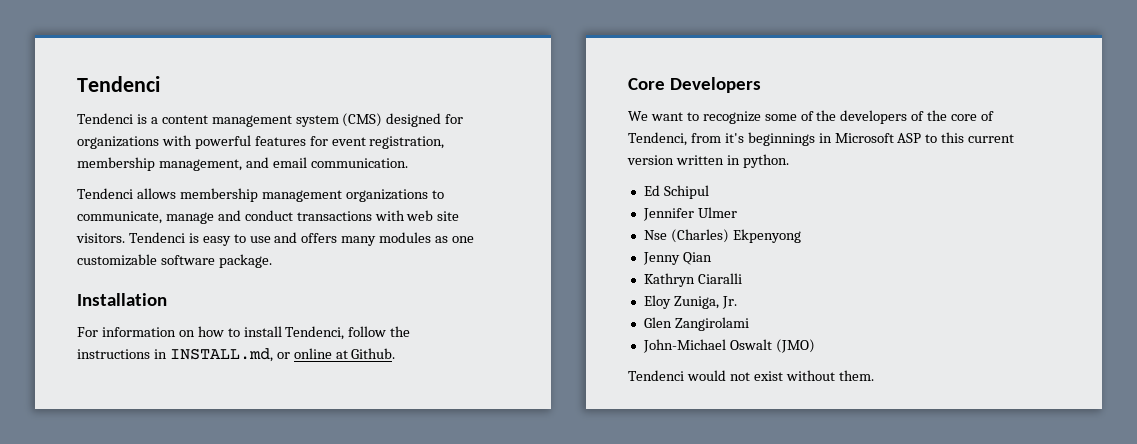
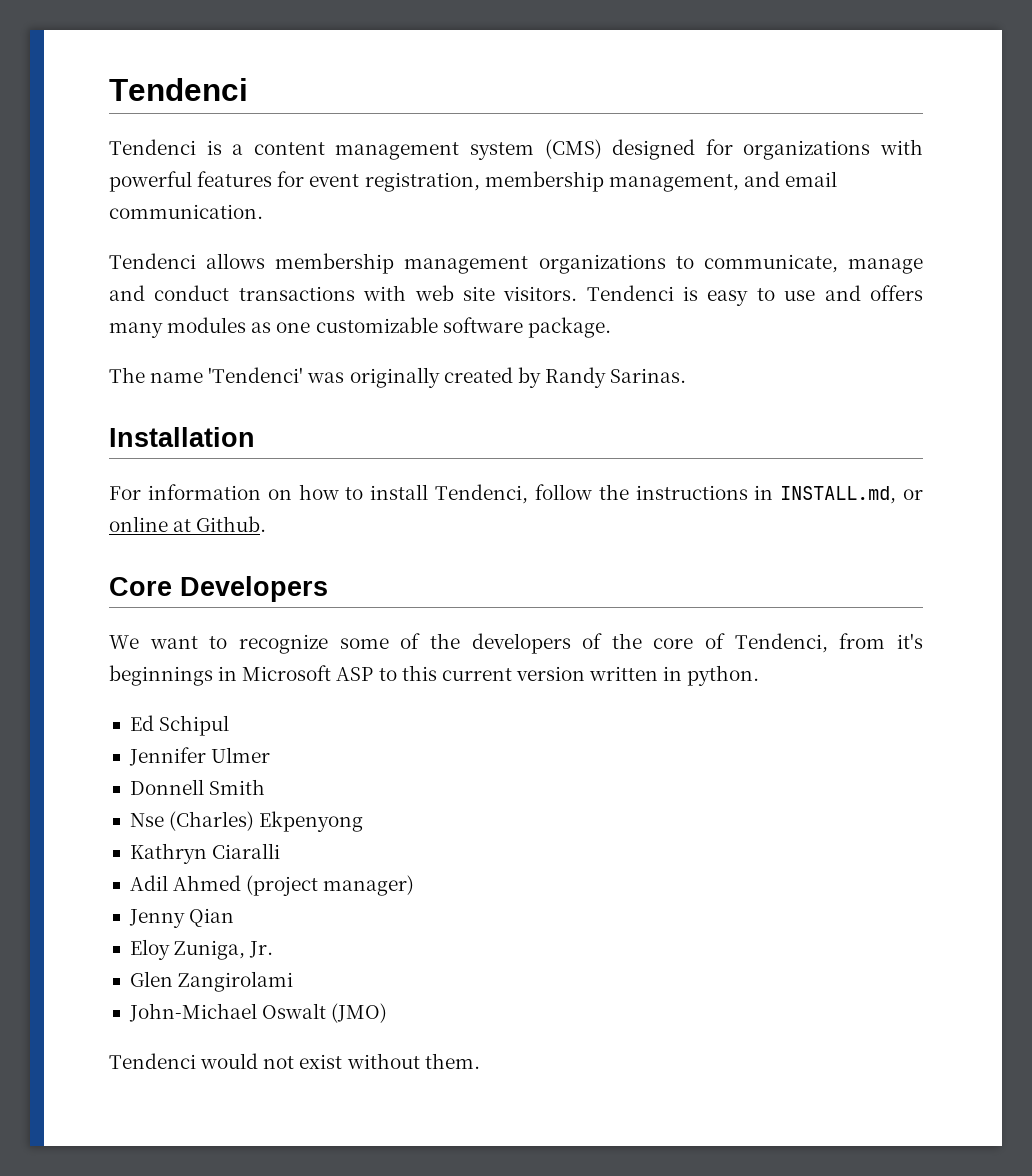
(272, 261) none -> [109,367,687,388] // The name 'Tendenci' was originally created by Randy Sarinas.
(737, 212) none -> [129,779,266,795] // Donnell Smith
(801, 236) none -> [129,843,281,864] [129,875,415,896] // Kathryn Ciaralli // Adil Ahmed (project manager)
[643,273,742,287] // Kathryn Ciaralli -> (235, 917) none

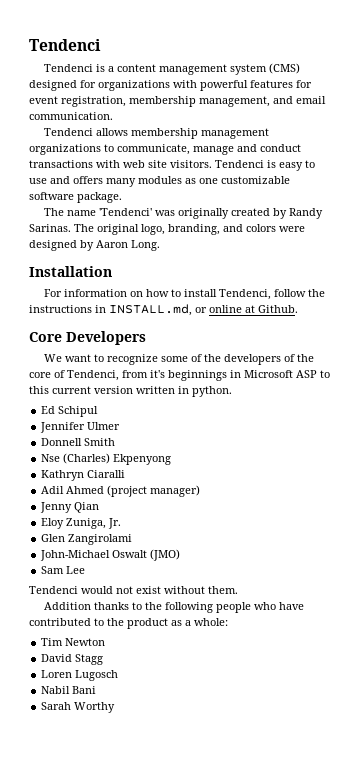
(687, 375) none -> [74,224,305,235] [29,240,160,251] The original logo, branding, and colors were designed by Aaron Long.
(388, 1013) none -> [41,566,86,574] // Sam Lee
(480, 1061) none -> [43,602,304,613] [29,618,228,629] [41,638,106,646] [41,654,104,665] [41,670,119,681] [41,686,97,694] [41,702,116,713] // Addition thanks to the following people who have contributed to the product as a whole: // Tim Newton // David Stagg // Loren Lugosch // Nabil Bani // Sarah Worthy

